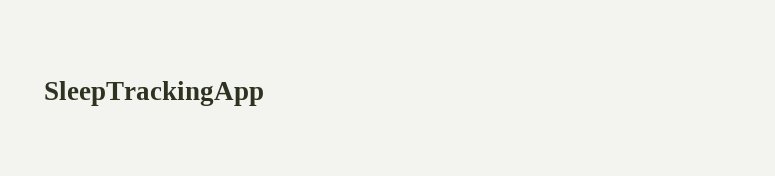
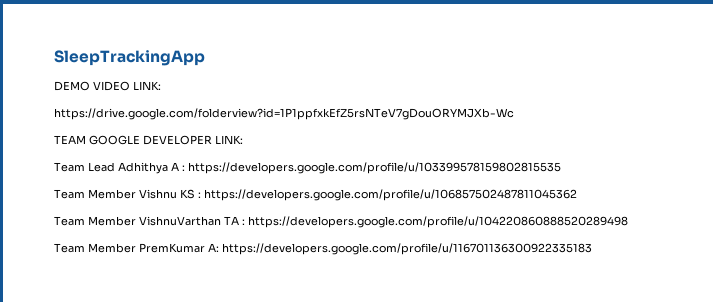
(264, 93) none -> [54,81,161,91] [54,108,514,120] [54,135,243,145] [54,162,561,174] [54,189,577,201] [54,216,628,228] [54,243,592,255] // DEMO VIDEO LINK: // https://drive.google.com/folderview?id=1P1ppfxkEfZ5rsNTeV7gDouORYMJXb-Wc // TEAM GOOGLE DEVELOPER LINK: // Team Lead Adhithya A : https://developers.google.com/profile/u/103399578159802815535 // Team Member Vishnu KS : https://developers.google.com/profile/u/106857502487811045362 // Team Member VishnuVarthan TA : https://developers.google.com/profile/u/104220860888520289498 // Team Member PremKumar A: https://developers.google.com/profile/u/116701136300922335183

